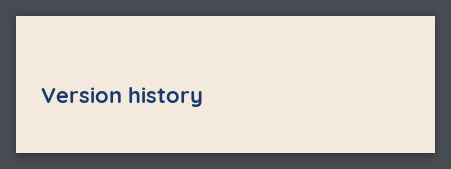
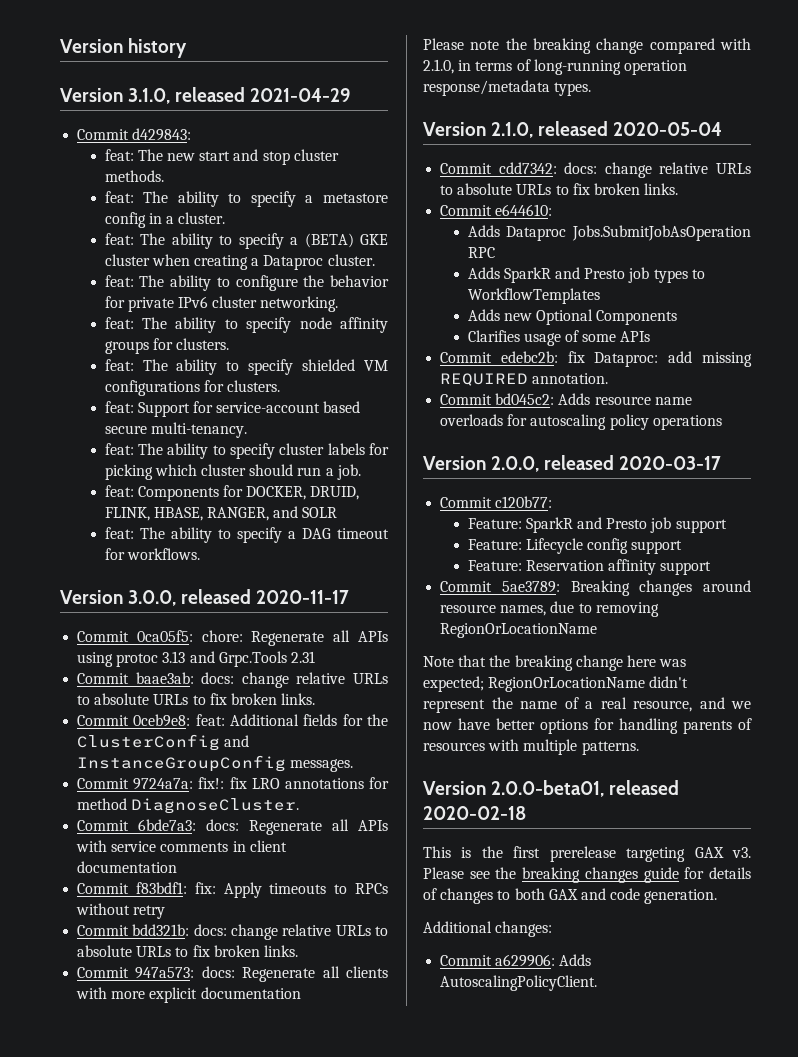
(203, 97) none -> [60,87,352,104] [77,128,192,141] [104,149,339,165] [104,170,164,182] [104,191,388,207] [104,212,226,228] [104,233,388,249] [104,254,375,270] [104,275,389,291] [104,296,339,312] [104,317,388,333] [104,338,230,354] [104,359,388,375] [104,380,281,396] [104,401,361,417] [104,422,247,438] [104,443,389,459] [104,464,361,480] [104,485,360,501] [104,506,338,521] [104,527,389,543] [104,548,200,560] [60,589,350,606] [77,630,388,646] [77,651,315,667] [77,672,388,688] [77,693,316,705] [77,714,388,727] [77,734,250,751] [77,755,354,772] [77,777,389,790] [77,798,300,814] [77,819,388,835] [76,840,287,852] [77,861,178,873] [77,882,388,898] [76,903,166,919] [77,924,388,940] [77,945,298,957] [77,966,388,982] [76,987,301,1003] [423,38,751,54] [423,59,687,75] [423,80,592,96] [423,121,723,138] [440,162,751,178] [440,183,679,195] [440,204,553,216] [467,225,751,241] [467,247,495,258] [467,267,705,283] [467,288,600,304] [467,309,678,325] [467,330,651,346] [440,351,752,367] [440,373,609,386] [440,393,692,405] [440,414,722,430] [423,455,722,472] [440,496,553,508] [467,517,727,533] [467,538,683,554] [467,559,712,575] [440,580,751,596] [440,601,659,617] [440,623,598,638] [423,655,687,671] [423,676,689,692] [423,697,751,713] [423,718,752,734] [423,739,639,755] [423,780,680,797] [423,806,526,820] [423,846,751,862] [423,867,751,883] [423,888,718,904] [423,921,553,937] [440,954,592,967] [440,975,598,991] // Version 3.1.0, released 2021-04-29 // Commit d429843: // feat: The new start and stop cluster methods. // feat: The ability to specify a metastore config in a cluster. // feat: The ability to specify a (BETA) GKE cluster when creating a Dataproc cluster. // feat: The ability to configure the behavior for private IPv6 cluster networking. // feat: The ability to specify node affinity groups for clusters. // feat: The ability to specify shielded VM configurations for clusters. // feat: Support for service-account based secure multi-tenancy. // feat: The ability to specify cluster labels for picking which cluster should run a job. // feat: Components for DOCKER, DRUID, FLINK, HBASE, RANGER, and SOLR // feat: The ability to specify a DAG timeout for workflows. // Version 3.0.0, released 2020-11-17 // Commit 0ca05f5: chore: Regenerate all APIs using protoc 3.13 and Grpc.Tools 2.31 // Commit baae3ab: docs: change relative URLs to absolute URLs to fix broken links. // Commit 0ceb9e8: feat: Additional fields for the ClusterConfig and InstanceGroupConfig messages. // Commit 9724a7a: fix!: fix LRO annotations for method DiagnoseCluster. // Commit 6bde7a3: docs: Regenerate all APIs with service comments in client documentation // Commit f83bdf1: fix: Apply timeouts to RPCs without retry // Commit bdd321b: docs: change relative URLs to absolute URLs to fix broken links. // Commit 947a573: docs: Regenerate all clients with more explicit documentation // Please note the breaking change compared with 2.1.0, in terms of long-running operation response/metadata types. // Version 2.1.0, released 2020-05-04 // Commit cdd7342: docs: change relative URLs to absolute URLs to fix broken links. // Commit e644610: // Adds Dataproc Jobs.SubmitJobAsOperation RPC // Adds SparkR and Presto job types to WorkflowTemplates // Adds new Optional Components // Clarifies usage of some APIs // Commit edebc2b: fix Dataproc: add missing REQUIRED annotation. // Commit bd045c2: Adds resource name overloads for autoscaling policy operations // Version 2.0.0, released 2020-03-17 // Commit c120b77: // Feature: SparkR and Presto job support // Feature: Lifecycle config support // Feature: Reservation affinity support // Commit 5ae3789: Breaking changes around resource names, due to removing RegionOrLocationName // Note that the breaking change here was expected; RegionOrLocationName didn't represent the name of a real resource, and we now have better options for handling parents of resources with multiple patterns. // Version 2.0.0-beta01, released 2020-02-18 // This is the first prerelease targeting GAX v3. Please see the breaking changes guide for details of changes to both GAX and code generation. // Additional changes: // Commit a629906: Adds AutoscalingPolicyClient.

